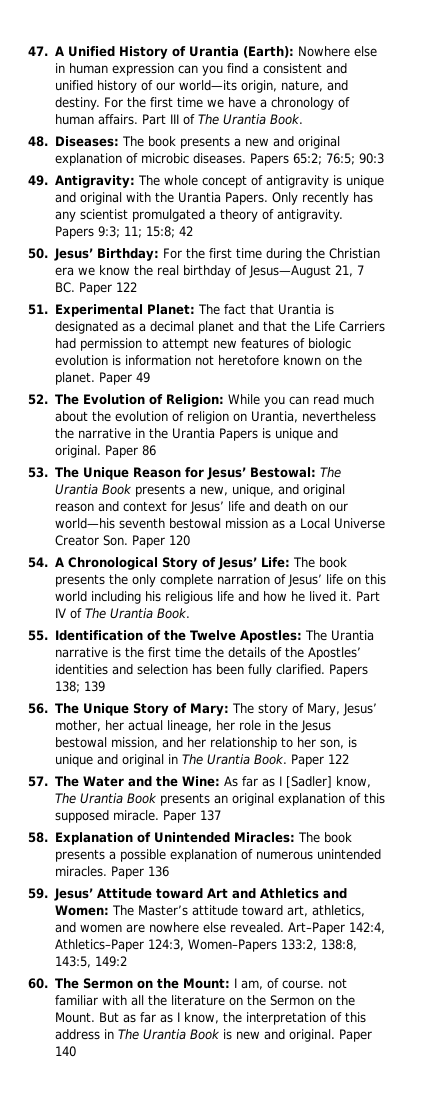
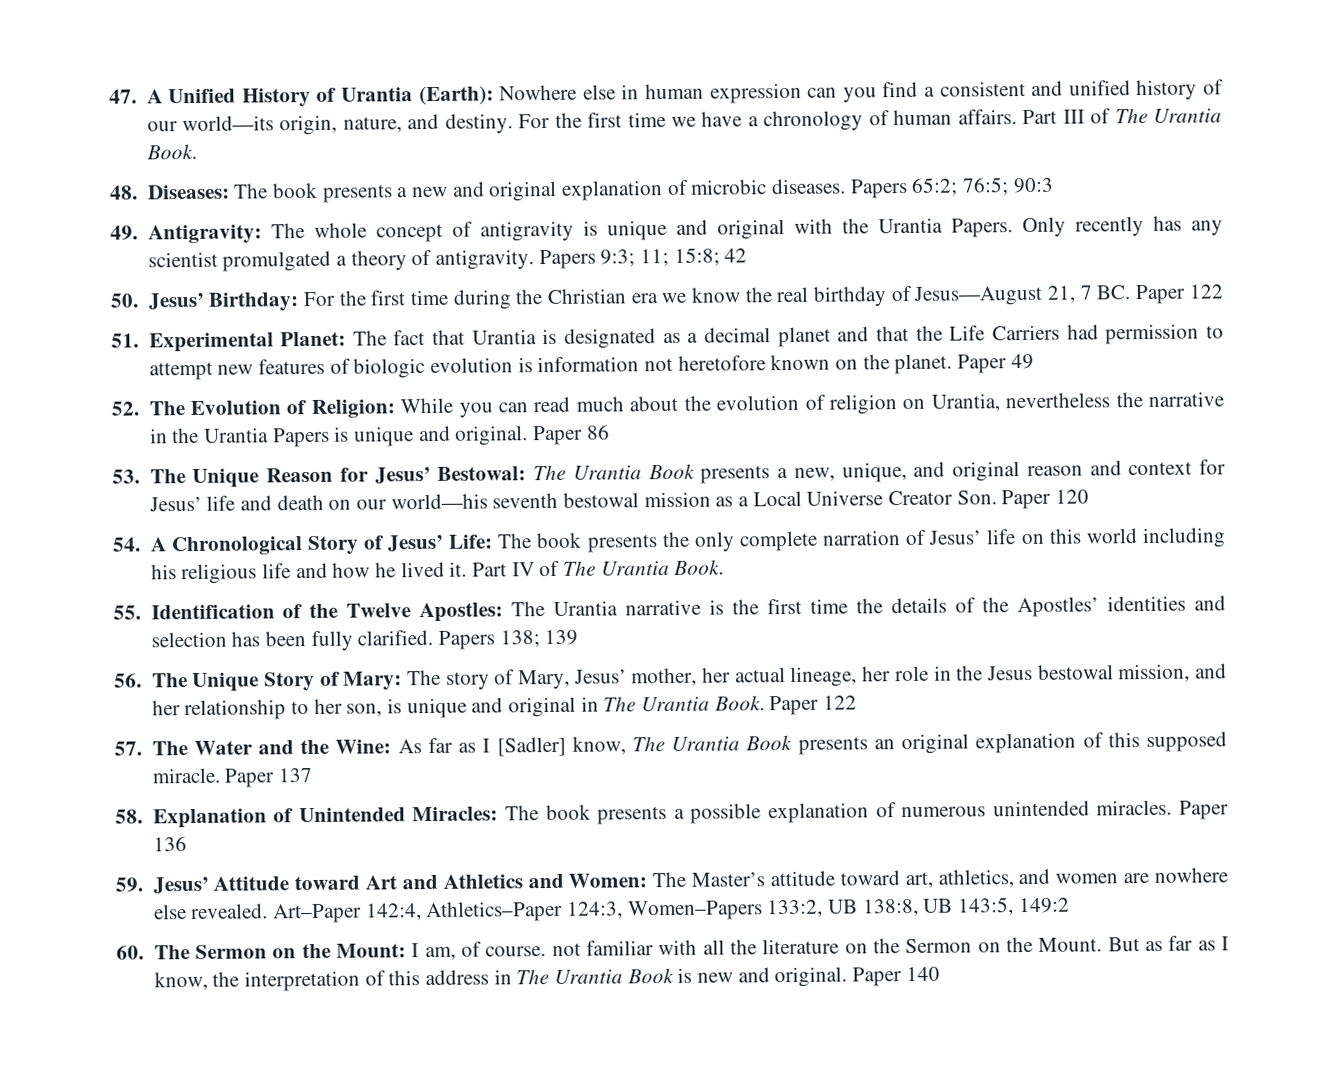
[320,939,357,951] 138:8, -> [827,898,954,917] UB 138:8, UB

